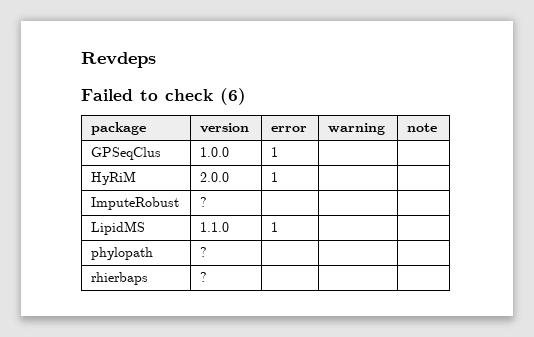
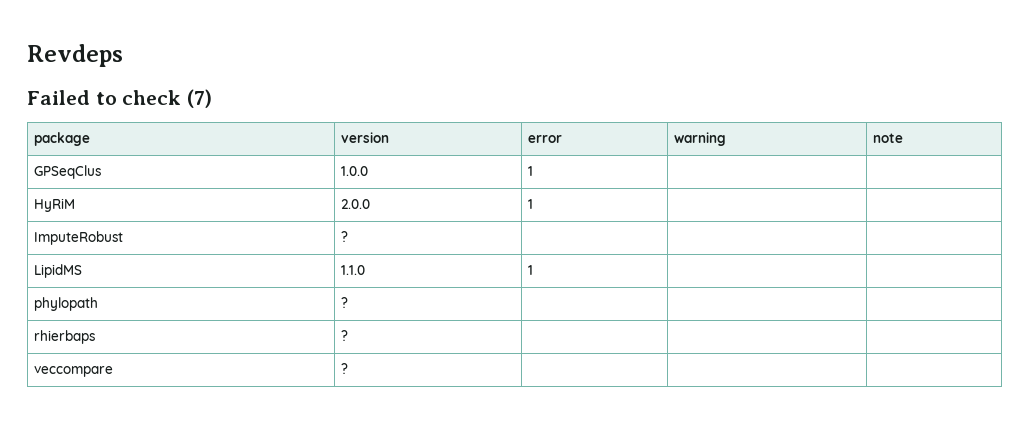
[220,88,246,105] (6) -> [186,89,212,108] (7)
(208, 277) none -> [34,366,114,377] [341,363,349,374] // veccompare | ? | | |

